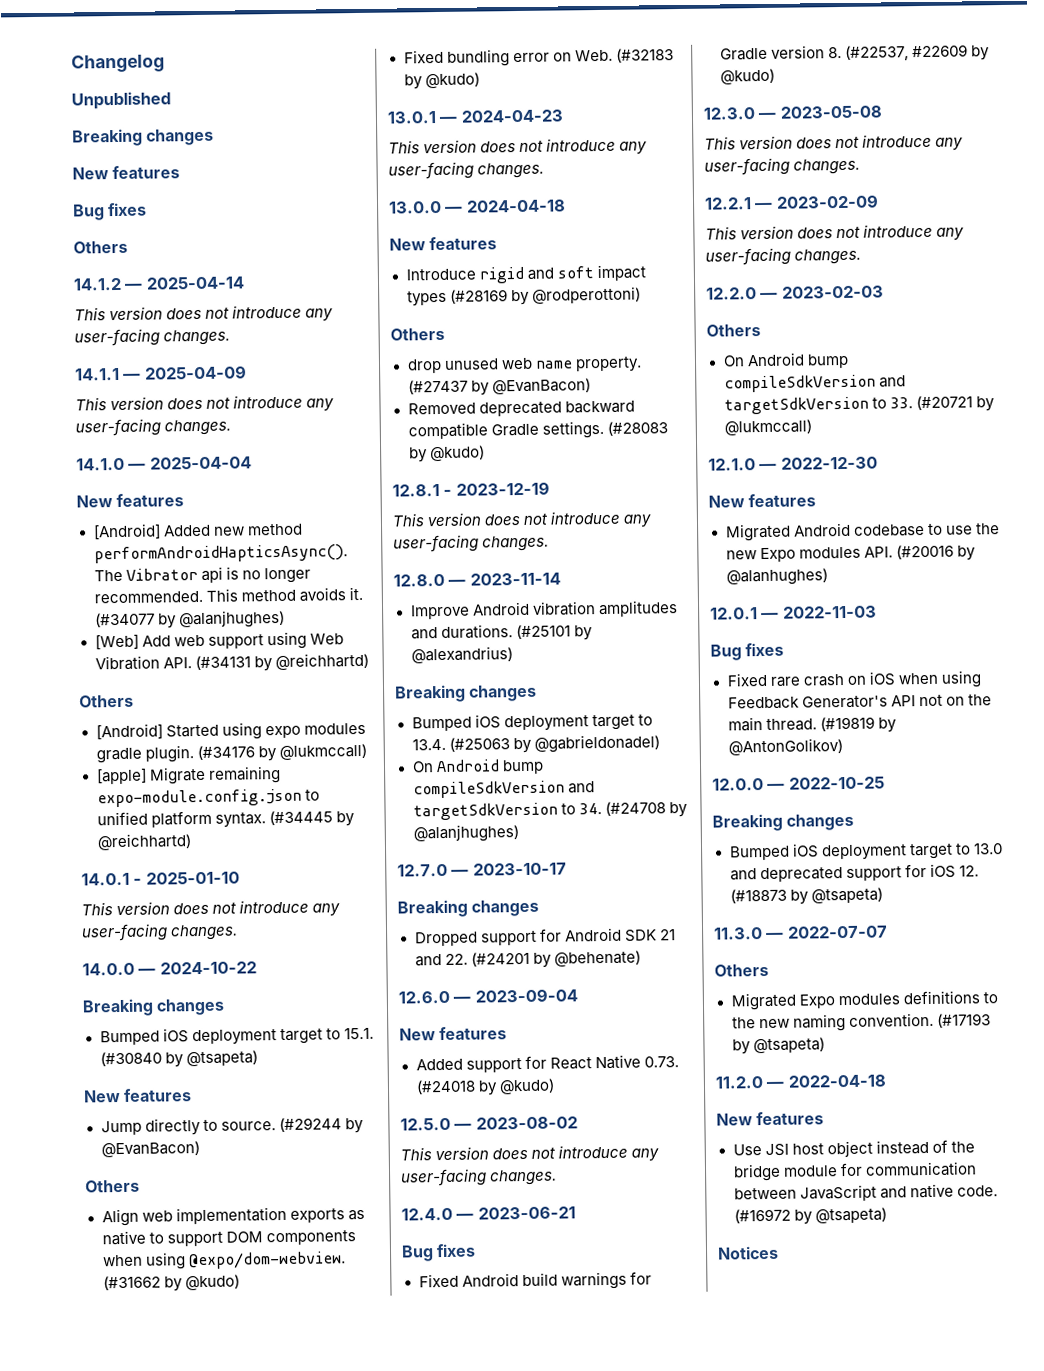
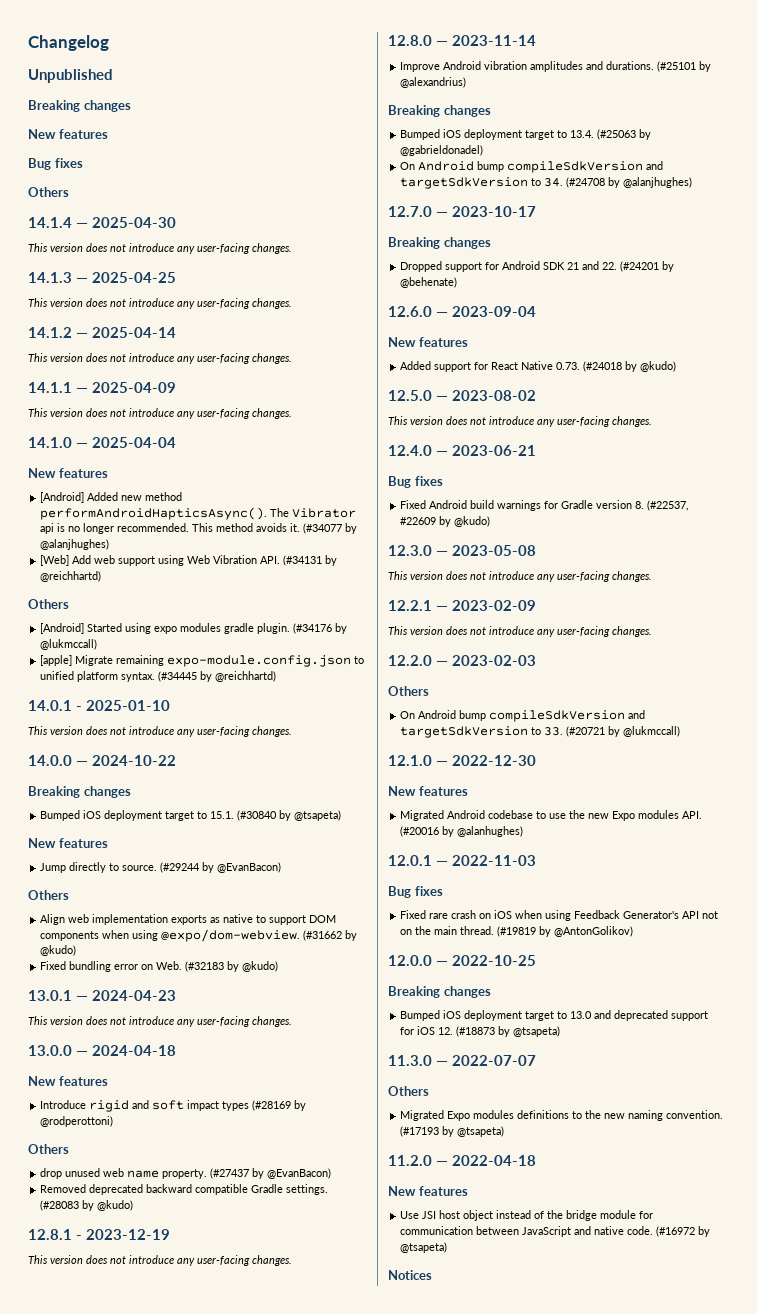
(128, 247) none -> [28,217,177,228] [28,243,292,254] [28,272,177,283] [28,298,292,309] // 14.1.4 — 2025-04-30 // This version does not introduce any user-facing changes. // 14.1.3 — 2025-04-25 // This version does not introduce any user-facing changes.

